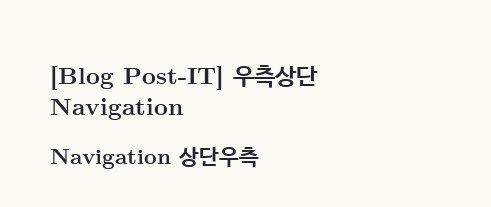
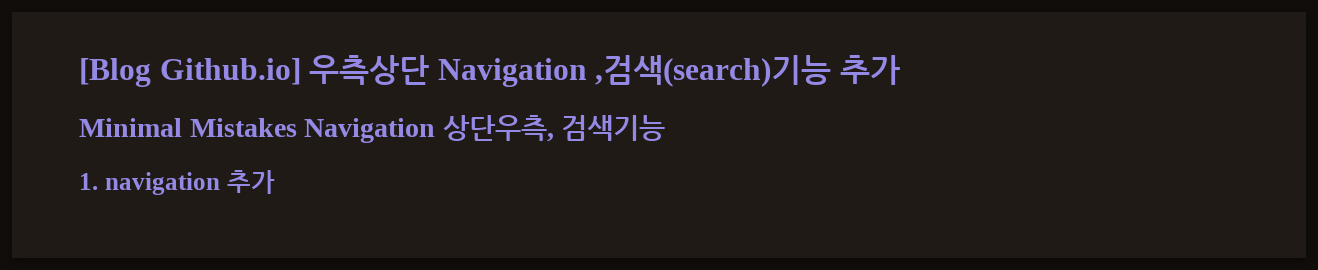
[123,66,224,90] Post-IT] -> [159,58,301,85] Github.io]
[50,147,259,169] // Navigation 상단우측 -> [595,55,900,87] [79,115,666,143] [79,170,275,195] ,검색(search)기능 추가 // Minimal Mistakes Navigation 상단우측, 검색기능 // 1. navigation 추가

